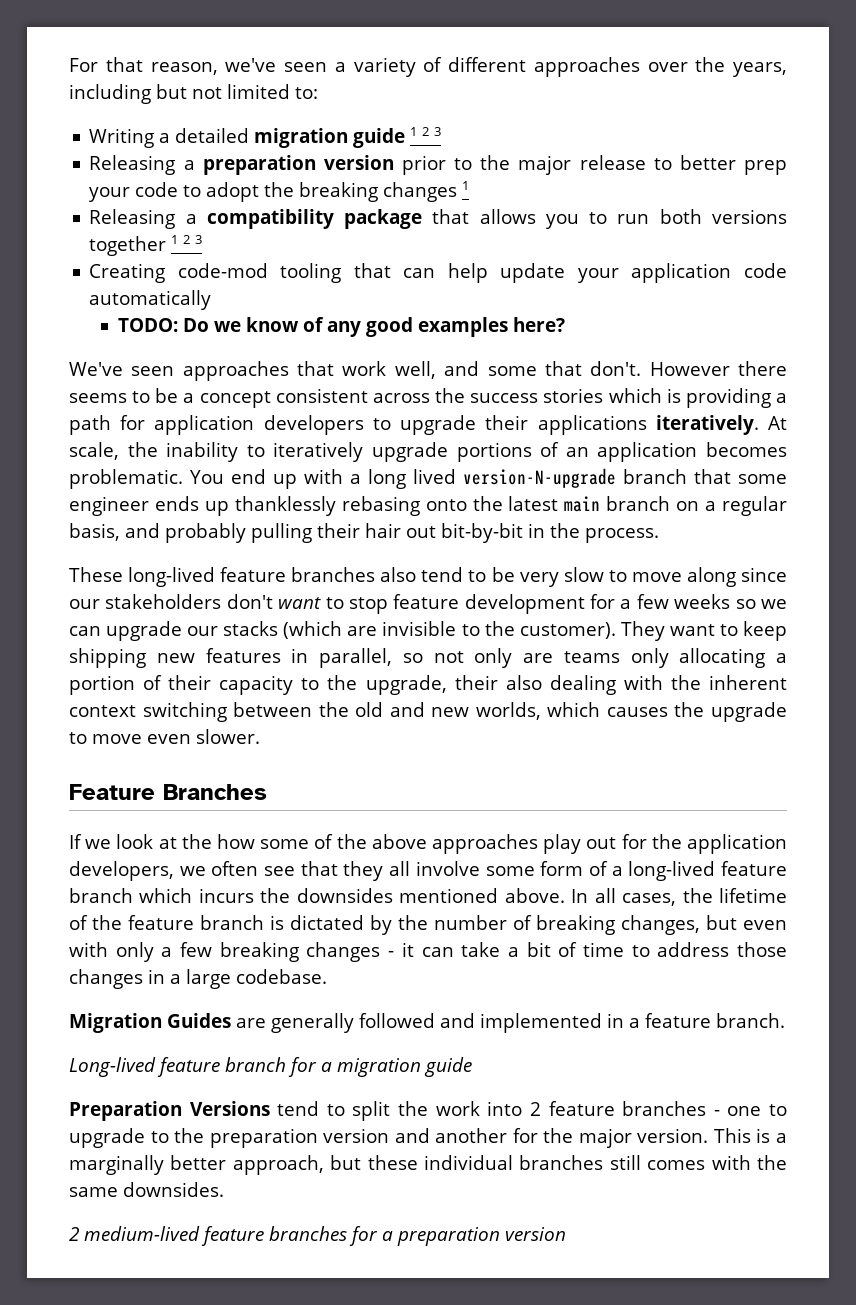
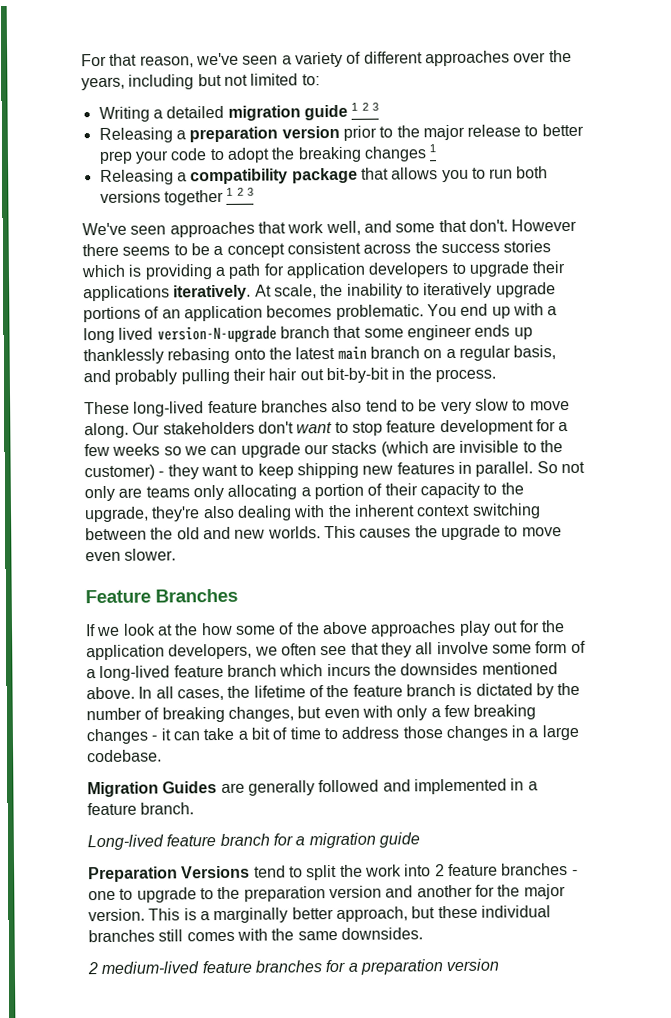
[89,263,787,283] [89,290,212,310] [117,317,565,337] // Creating code-mod tooling that can help update your application code automatically // TODO: Do we know of any good examples here? -> (254, 191) none
[686,567,788,587] [69,599,100,609] along since our -> [84,422,161,439] along. Our
[519,621,665,641] customer). They -> [84,464,199,481] customer) - they
[319,648,423,668] parallel, so -> [475,461,558,477] parallel. So
[454,675,498,690] their -> [151,506,201,522] they're
[475,702,601,720] worlds, which -> [267,525,356,539] worlds. This

